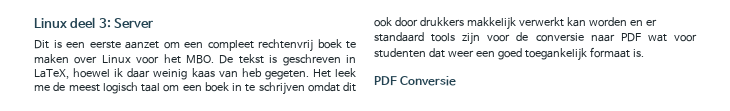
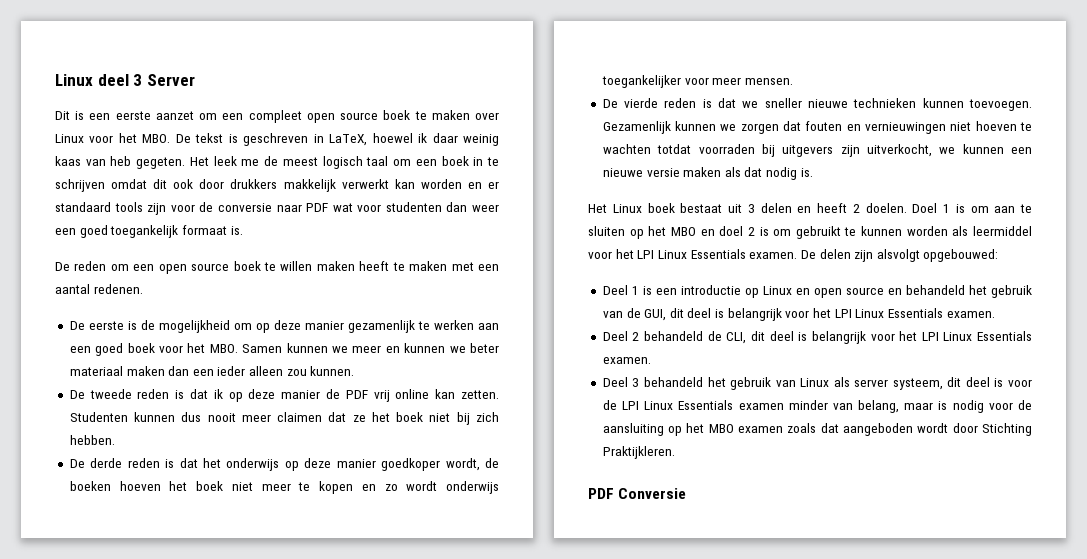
[98,18,111,28] 3: -> [133,74,143,86] 3
[258,39,313,52] rechtenvrij -> [306,112,379,123] open source
[428,48,445,58] dat -> [446,202,468,212] dan
(644, 53) none -> [55,261,500,274] [55,284,143,294] [69,320,499,333] [69,343,499,356] [69,366,355,376] [69,389,500,402] [69,412,499,425] [69,435,115,445] [69,458,500,471] [69,481,500,494] [601,75,793,88] [602,98,1032,111] [602,121,1032,134] [602,144,1032,157] [602,167,813,180] [588,203,1032,213] [588,226,1032,239] [588,249,999,262] [602,285,1032,298] [602,308,995,321] [602,331,1032,344] [602,357,651,364] [602,377,1032,390] [602,400,1032,413] [602,423,1032,436] [602,446,675,459] // De reden om een open source boek te willen maken heeft te maken met een aantal redenen. // De eerste is de mogelijkheid om op deze manier gezamenlijk te werken aan een goed boek voor het MBO. Samen kunnen we meer en kunnen we beter materiaal maken dan een ieder alleen zou kunnen. // De tweede reden is dat ik op deze manier de PDF vrij online kan zetten. Studenten kunnen dus nooit meer claimen dat ze het boek niet bij zich hebben. // De derde reden is dat het onderwijs op deze manier goedkoper wordt, de boeken hoeven het boek niet meer te kopen en zo wordt onderwijs toegankelijker voor meer mensen. // De vierde reden is dat we sneller nieuwe technieken kunnen toevoegen. Gezamenlijk kunnen we zorgen dat fouten en vernieuwingen niet hoeven te wachten totdat voorraden bij uitgevers zijn uitverkocht, we kunnen een nieuwe versie maken als dat nodig is. // Het Linux boek bestaat uit 3 delen en heeft 2 doelen. Doel 1 is om aan te sluiten op het MBO en doel 2 is om gebruikt te kunnen worden als leermiddel voor het LPI Linux Essentials examen. De delen zijn alsvolgt opgebouwed: // Deel 1 is een introductie op Linux en open source en behandeld het gebruik van de GUI, dit deel is belangrijk voor het LPI Linux Essentials examen. // Deel 2 behandeld de CLI, dit deel is belangrijk voor het LPI Linux Essentials examen. // Deel 3 behandeld het gebruik van Linux als server systeem, dit deel is voor de LPI Linux Essentials examen minder van belang, maar is nodig voor de aansluiting op het MBO examen zoals dat aangeboden wordt door Stichting Praktijkleren.

